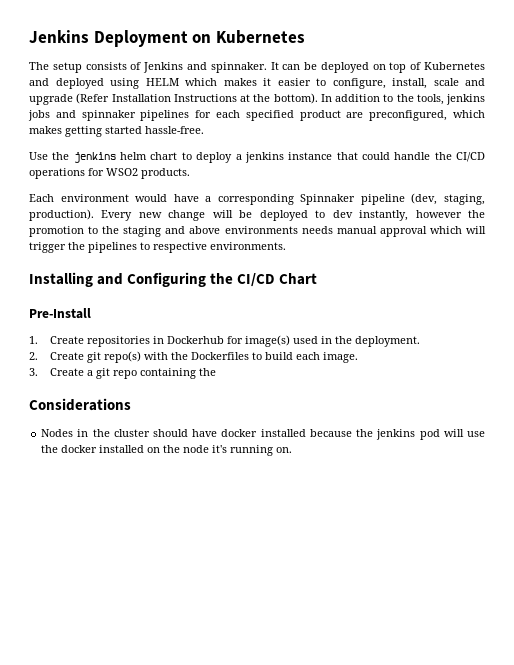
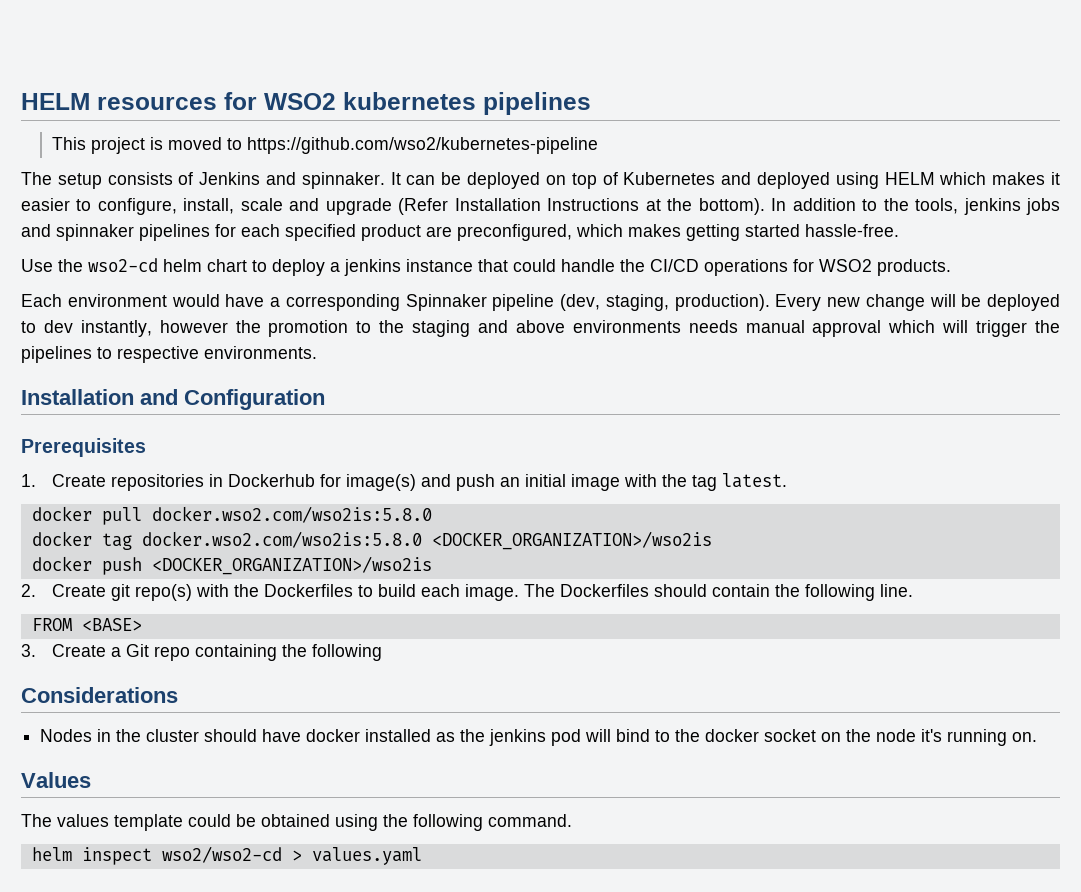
[29,30,305,47] Jenkins Deployment on Kubernetes -> [21,92,591,115] [51,137,598,154] HELM resources for WSO2 kubernetes pipelines // This project is moved to https://github.com/wso2/kubernetes-pipeline
[73,152,116,163] jenkins -> [88,258,158,272] wso2-cd
[29,272,318,287] [29,308,91,319] Installing and Configuring the CI/CD Chart // Pre-Install -> [21,389,325,410] [21,438,146,457] Installation and Configuration // Prerequisites
[293,336,421,347] used in the deployment. -> [420,473,787,491] [31,506,432,525] [31,531,712,550] [31,556,432,575] and push an initial image with the tag latest. // docker pull docker.wso2.com/wso2is:5.8.0 // docker tag docker.wso2.com/wso2is:5.8.0 <DOCKER_ORGANIZATION>/wso2is // docker push <DOCKER_ORGANIZATION>/wso2is
(359, 357) none -> [523,584,913,601] [31,618,142,631] The Dockerfiles should contain the following line. // FROM <BASE>
[96,368,111,379] git -> [125,644,149,657] Git
(217, 372) none -> [311,644,382,661] following
[309,429,352,437] because -> [436,732,456,742] as
[466,431,485,437] use -> [616,729,671,742] bind to
[99,445,145,453] installed -> [764,729,817,742] socket
(293, 450) none -> [21,772,91,788] [21,814,572,831] [31,846,422,865] // Values // The values template could be obtained using the following command. // helm inspect wso2/wso2-cd > values.yaml

